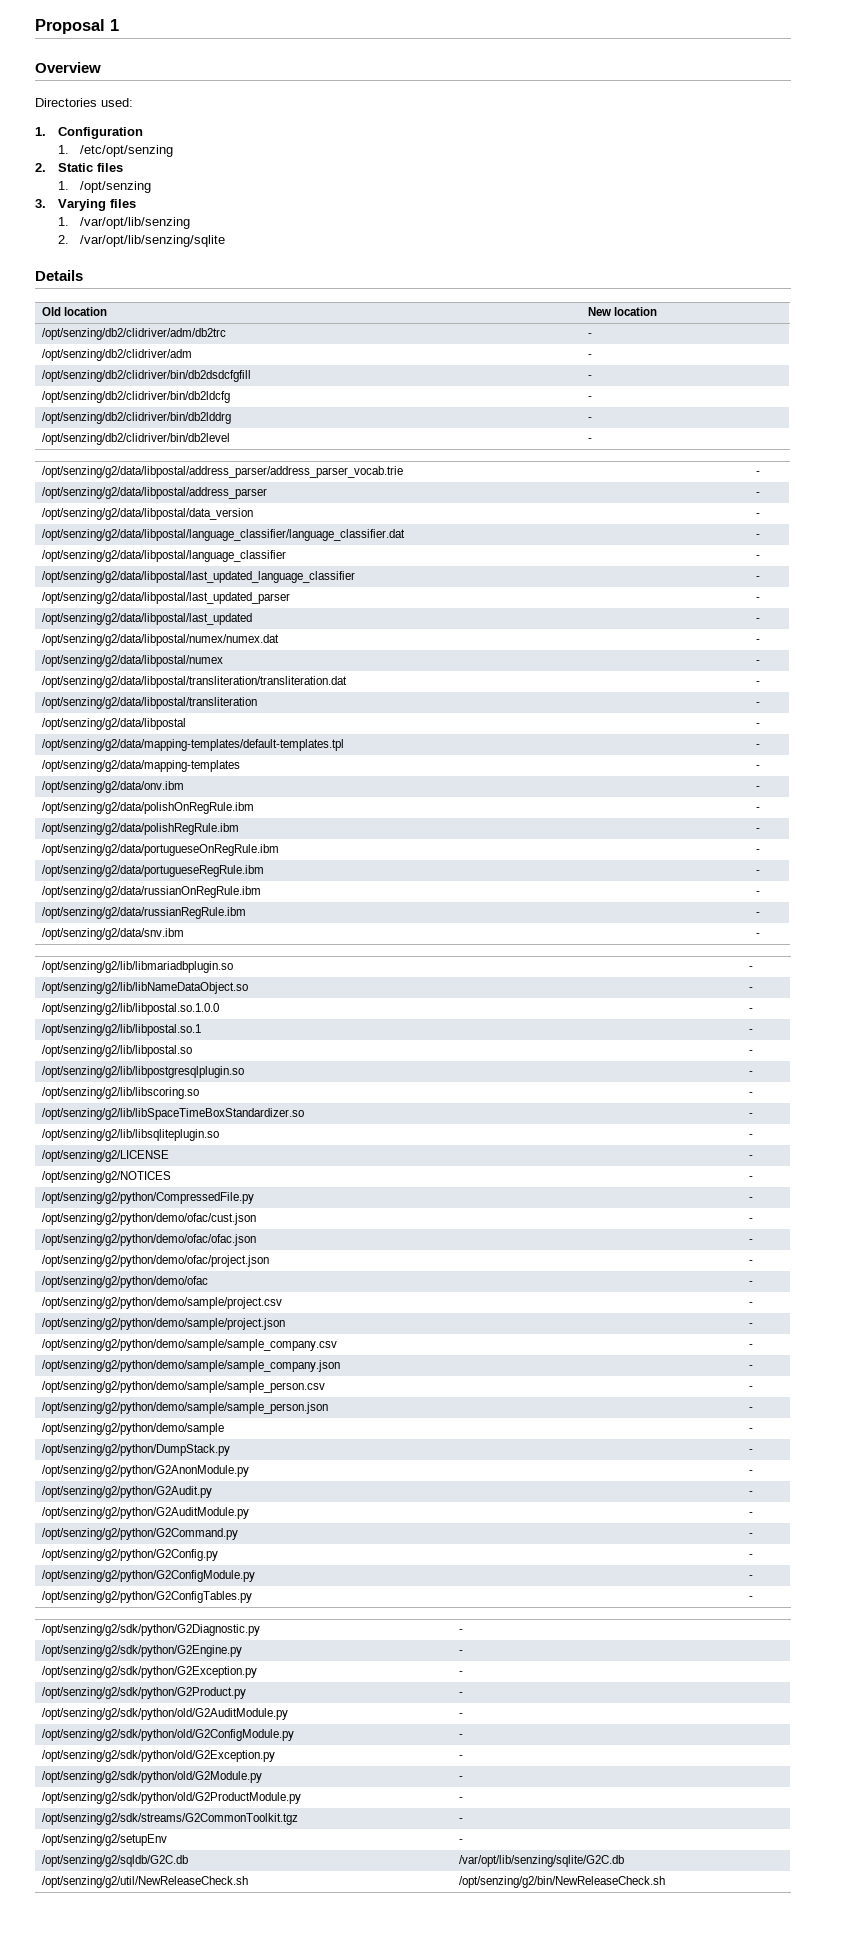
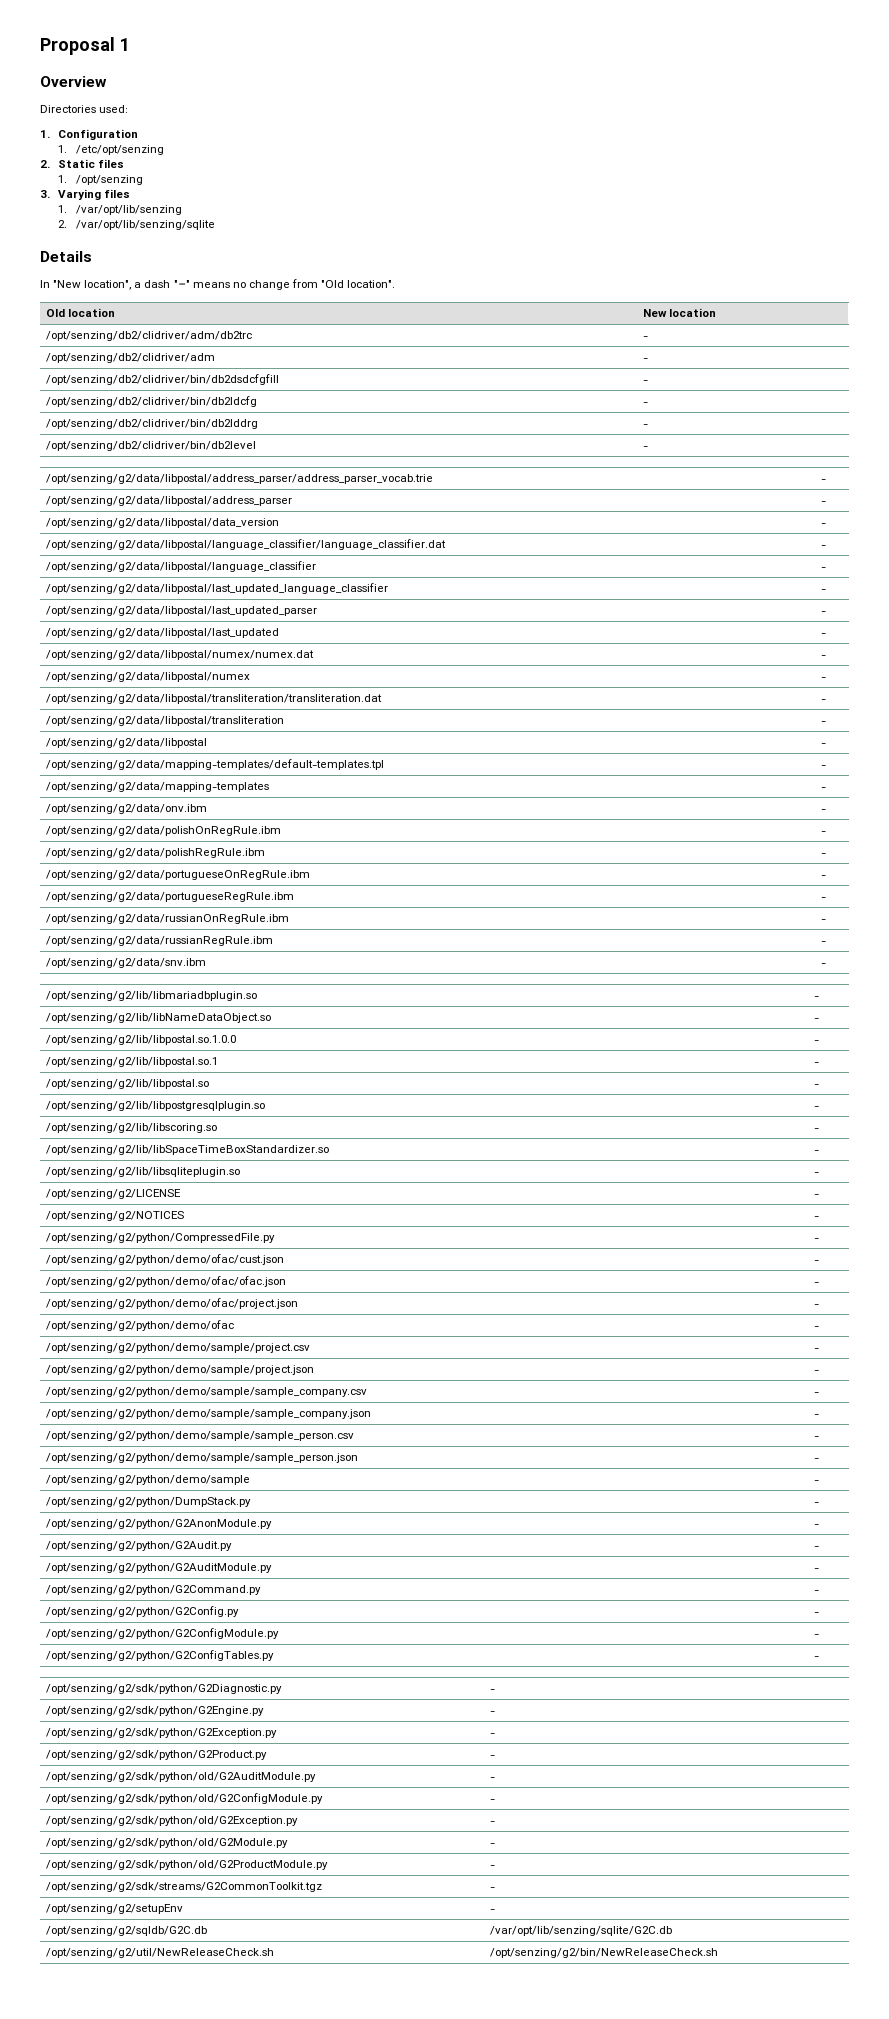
(83, 275) none -> [40,279,396,290] // In "New location", a dash "-" means no change from "Old location".

